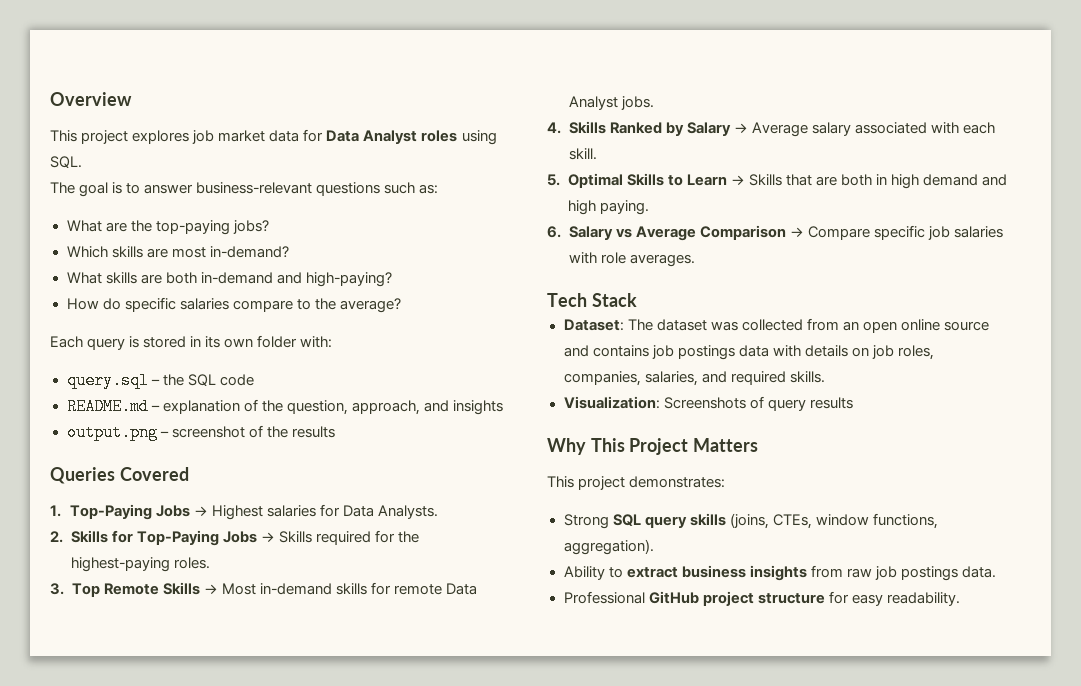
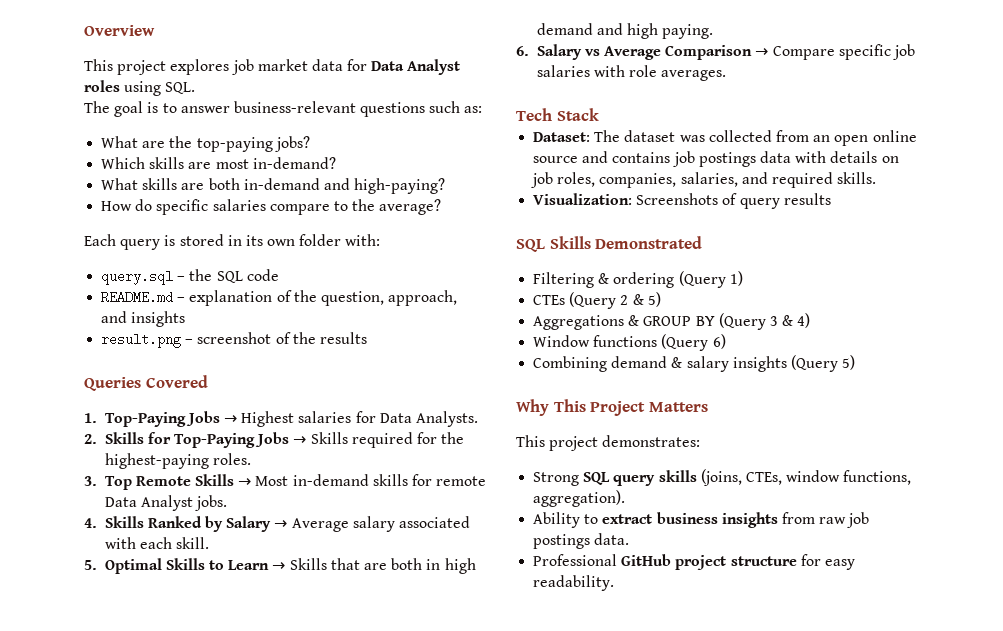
[66,424,158,441] output.png -> [101,333,182,348] result.png
(853, 403) none -> [516,236,703,252] [533,271,743,288] [533,292,661,309] [533,313,811,330] [533,334,726,351] [533,355,856,372] // SQL Skills Demonstrated // Filtering & ordering (Query 1) // CTEs (Query 2 & 5) // Aggregations & GROUP BY (Query 3 & 4) // Window functions (Query 6) // Combining demand & salary insights (Query 5)

